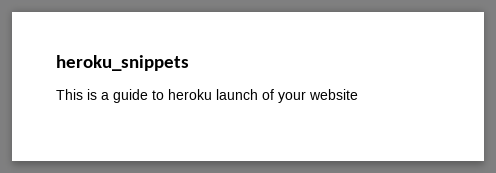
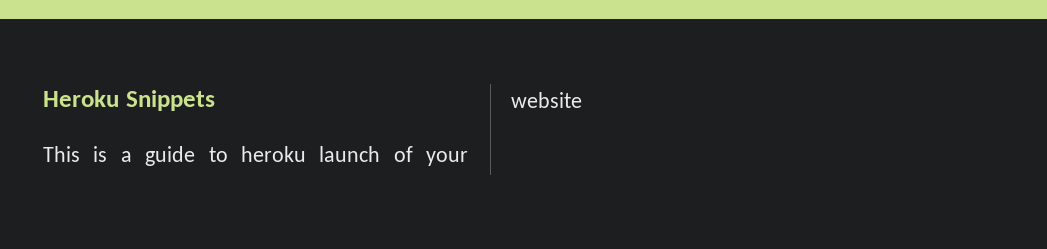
[56,55,189,71] heroku_snippets -> [43,90,215,111] Heroku Snippets

